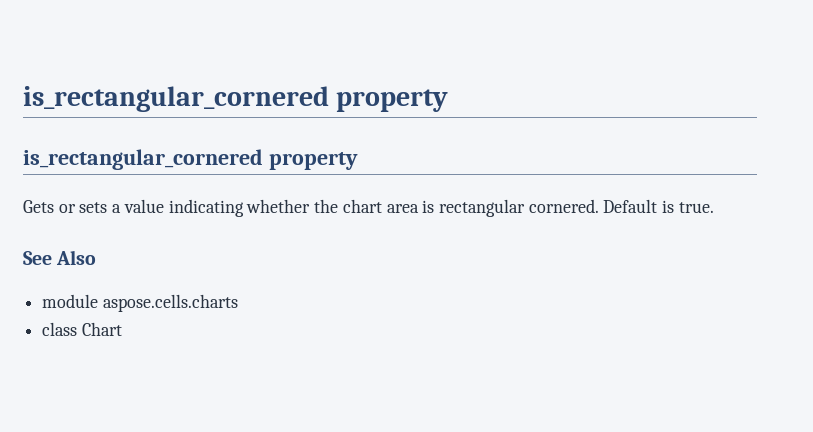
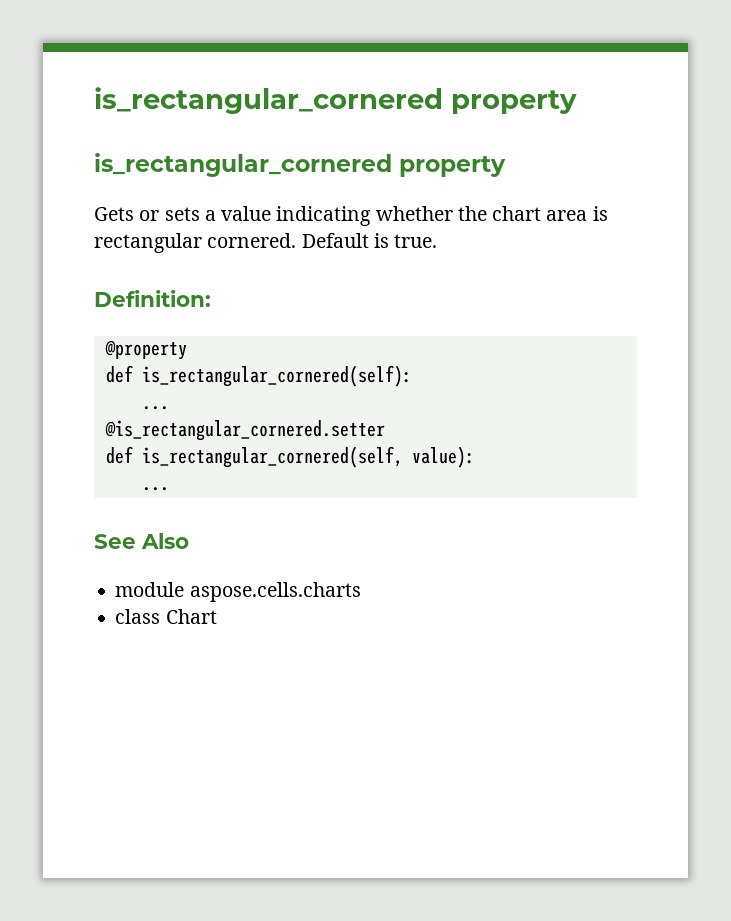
(714, 207) none -> [94,290,211,307] [104,340,187,360] [105,365,412,387] [141,406,169,410] [104,420,385,441] [105,446,475,468] [141,487,169,491] // Definition: // @property // def is_rectangular_cornered(self): // ... // @is_rectangular_cornered.setter // def is_rectangular_cornered(self, value): // ...

